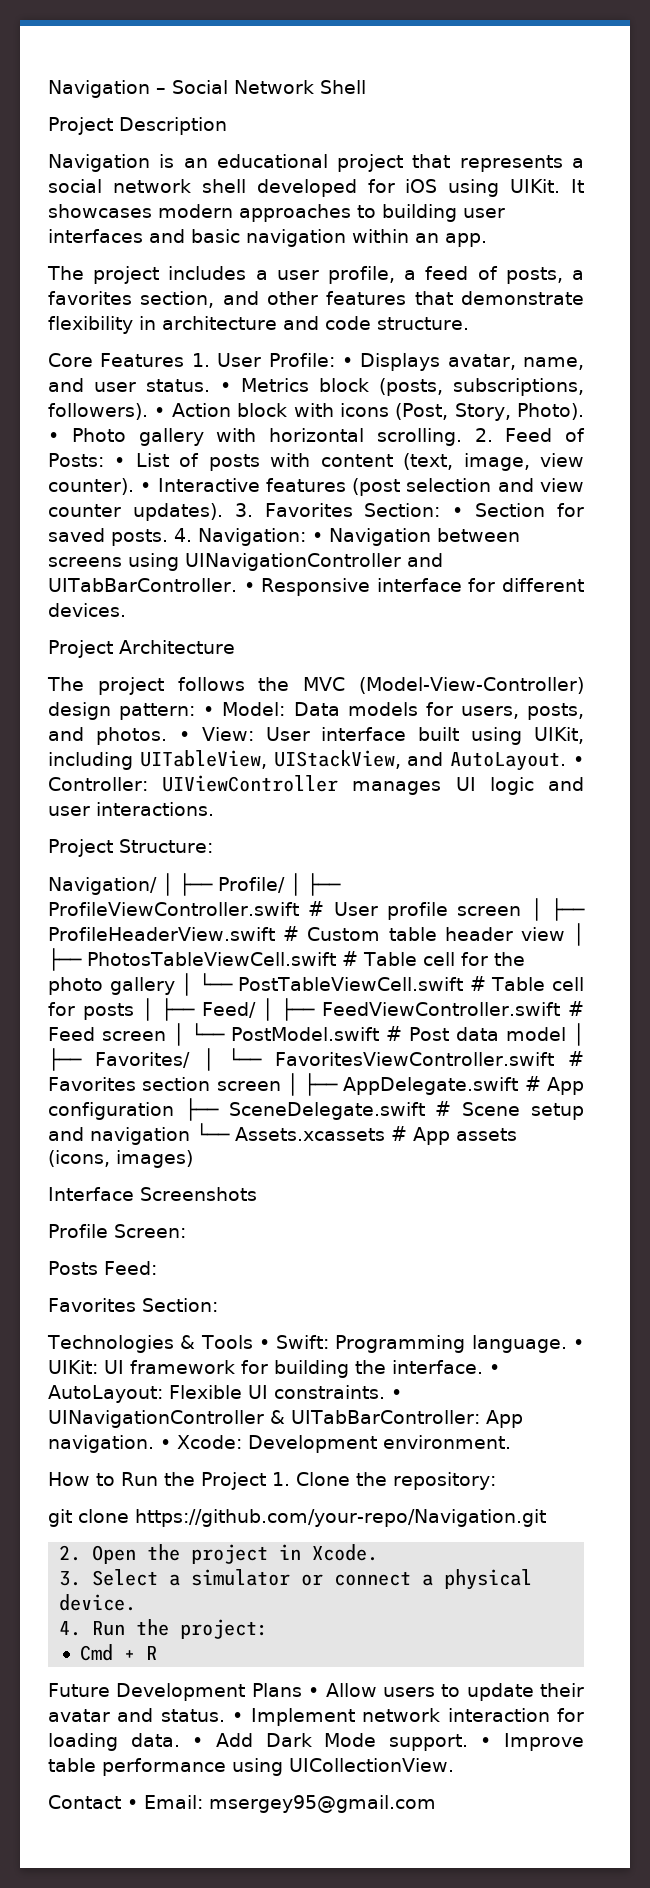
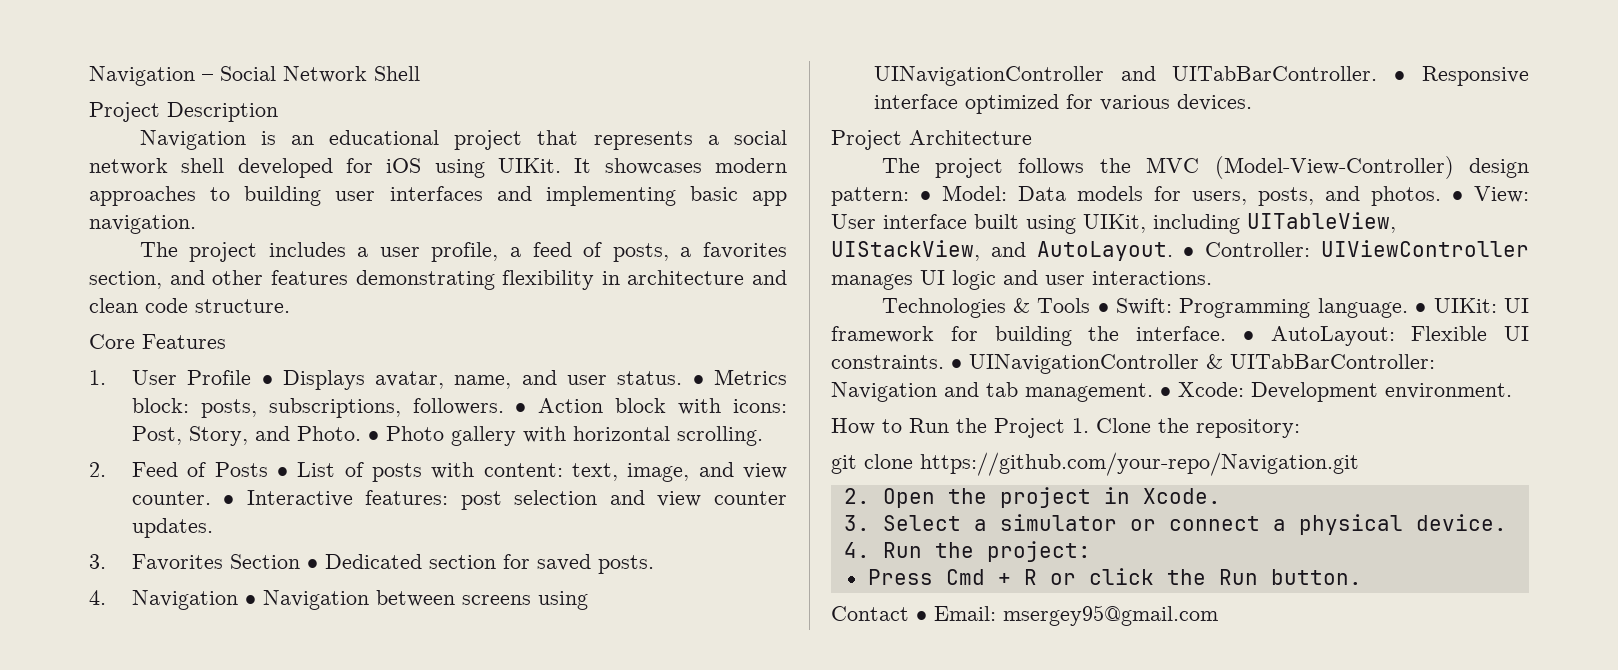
[191,229,487,247] basic navigation within an app. -> [545,186,787,206] [89,215,196,234] implementing basic app navigation.
[414,291,584,305] that demonstrate -> [355,270,495,290] demonstrating
(319, 323) none -> [89,298,138,313] clean
(185, 360) none -> (226, 341) //
[268,353,335,367] Profile: -> [187,370,252,385] Profile
[319,378,584,396] [48,403,584,421] block (posts, subscriptions, followers). • Action block with icons (Post, Story, Photo). -> [131,398,787,418] [131,426,361,446] block: posts, subscriptions, followers. • Action block with icons: Post, Story, and Photo.
(462, 437) none -> (763, 436) //
[48,453,104,467] Posts: -> [214,462,268,477] Posts
[320,453,584,471] [48,478,401,496] content (text, image, view counter). • Interactive features (post -> [483,462,788,482] [131,490,502,510] content: text, image, and view counter. • Interactive features: post
[132,503,223,521] updates). -> [131,518,213,538] updates. //
[364,503,546,517] Section: • Section -> [229,554,496,569] Section • Dedicated section
[174,528,306,546] 4. Navigation: -> [89,590,238,610] // 4. Navigation
[468,578,584,592] for different -> [964,94,1170,114] optimized for various
[48,839,213,857] [48,873,341,896] [48,898,585,921] [48,923,584,946] [48,948,525,971] [48,973,584,996] [48,998,584,1021] [48,1023,584,1046] [48,1048,584,1071] [48,1073,584,1096] [48,1098,584,1121] [48,1123,517,1145] [48,1150,193,1168] [48,1187,257,1201] [48,1224,186,1238] [48,1261,157,1275] [48,1298,218,1312] // Project Structure: // Navigation/ │ ├── Profile/ │ ├── ProfileViewController.swift # User profile screen │ ├── ProfileHeaderView.swift # Custom table header view │ ├── PhotosTableViewCell.swift # Table cell for the photo gallery │ └── PostTableViewCell.swift # Table cell for posts │ ├── Feed/ │ ├── FeedViewController.swift # Feed screen │ └── PostModel.swift # Post data model │ ├── Favorites/ │ └── FavoritesViewController.swift # Favorites section screen │ ├── AppDelegate.swift # App configuration ├── SceneDelegate.swift # Scene setup and navigation └── Assets.xcassets # App assets (icons, images) // Interface Screenshots // Profile Screen: // Posts Feed: // Favorites Section: -> (1212, 278) none
[485,1410,523,1428] [48,1435,154,1453] App navigation. -> [831,382,1153,402] Navigation and tab management.
(269, 1629) none -> [867,569,933,585] Press
[48,1683,584,1701] [48,1708,584,1726] [48,1733,584,1751] [48,1758,454,1776] // Future Development Plans • Allow users to update their avatar and status. • Implement network interaction for loading data. • Add Dark Mode support. • Improve table performance using UICollectionView. -> [1049,568,1362,585] or click the Run button.

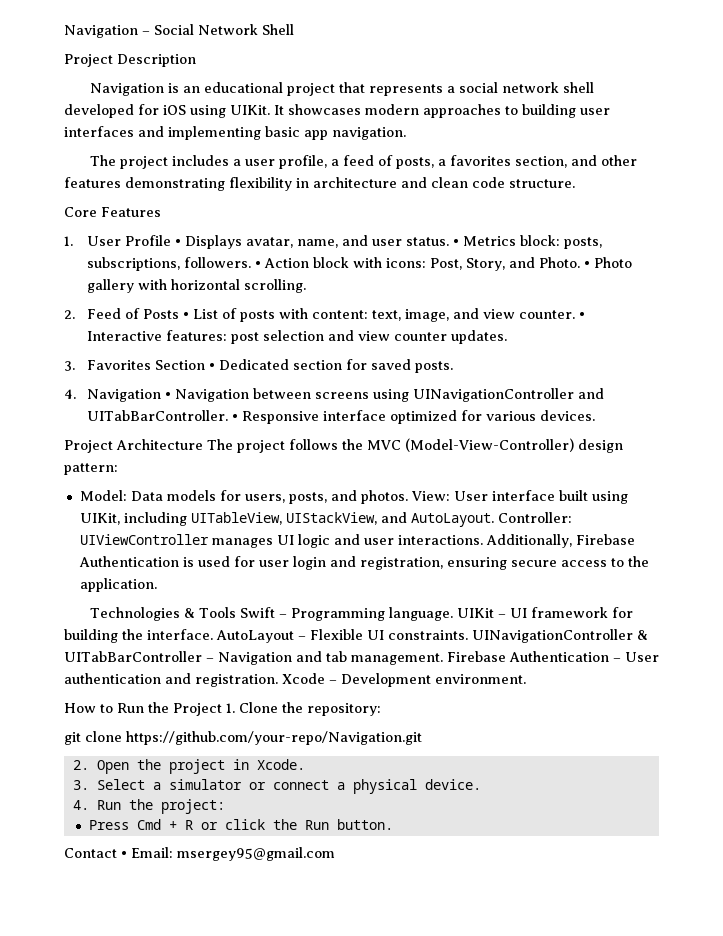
(1032, 137) // -> (203, 444) none
[920,191,931,201] • -> (118, 469) //
[1452,191,1463,201] • -> (408, 497) none
[1183,247,1195,257] • -> (494, 520) none
[881,298,1497,318] // Technologies & Tools • Swift: Programming language. • UIKit: -> [485,534,635,548] [78,556,649,570] [79,578,157,592] [90,607,507,621] Additionally, Firebase Authentication is used for user login and registration, ensuring secure access to the application. // Technologies & Tools Swift – Programming language. UIKit –
[1242,326,1395,346] • AutoLayout: -> [216,630,306,643] AutoLayout –
[951,359,962,369] • -> (468, 635) none
[1230,354,1435,369] UITabBarController: -> [64,651,214,662] UITabBarController –
[1160,382,1244,397] • Xcode: -> [446,651,659,662] [64,673,337,687] Firebase Authentication – User authentication and registration. Xcode –

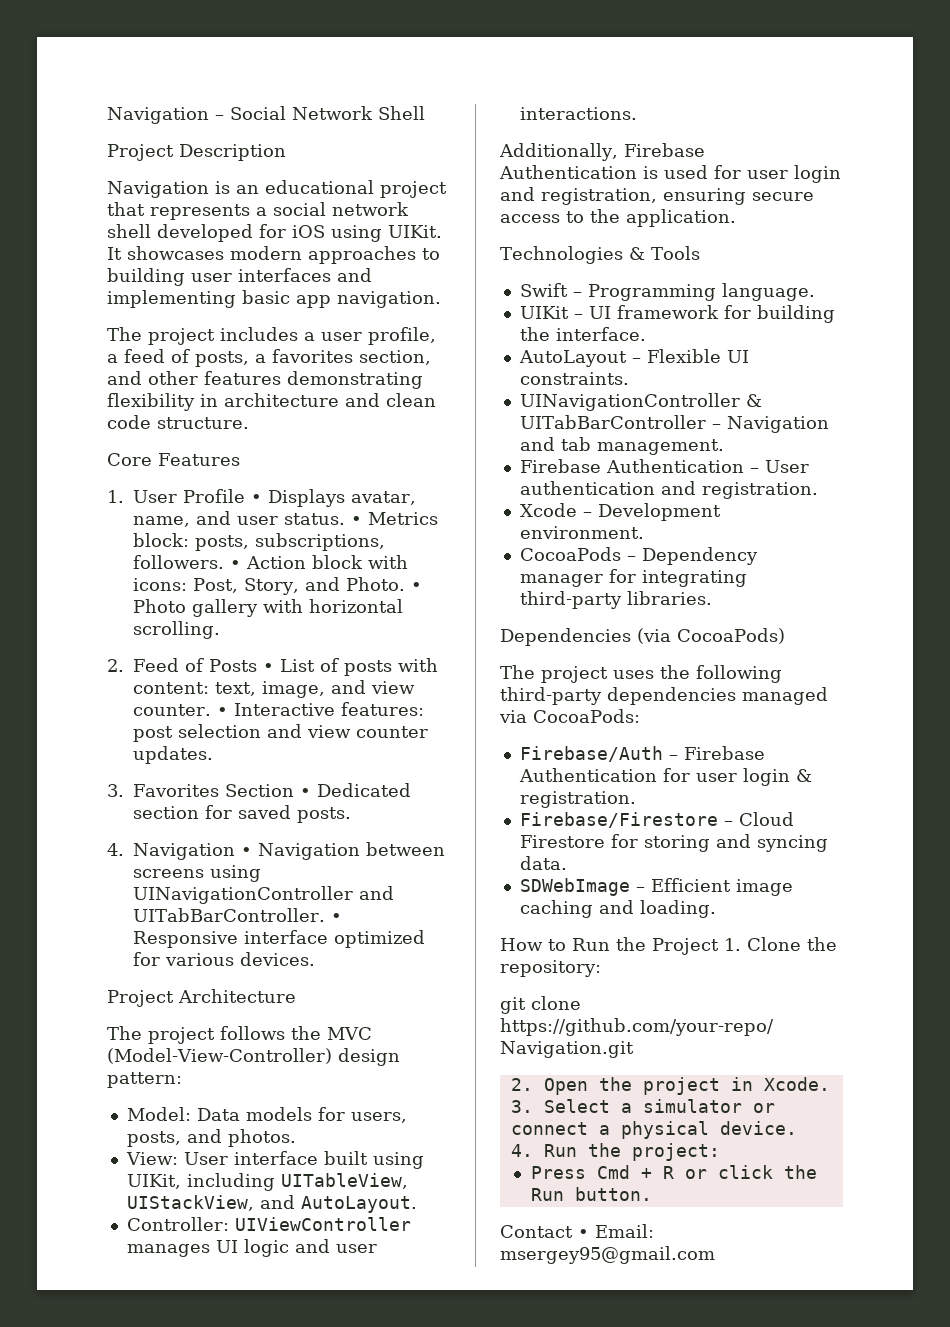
(203, 444) none -> (296, 996) //
(408, 497) none -> (296, 1138) //
(494, 520) none -> (417, 1204) //
(483, 540) none -> (637, 113) //
(237, 612) none -> (700, 253) //
(454, 614) none -> (815, 292) //
(213, 634) none -> (646, 334) //
(468, 635) none -> (629, 378) //
(443, 659) none -> (724, 447) //
(278, 680) none -> (818, 490) //
(526, 679) none -> [519,547,758,565] [519,569,747,587] [519,591,712,609] [500,628,785,646] [500,665,782,683] [500,687,828,705] [499,709,640,723] [519,746,765,762] [518,768,812,786] [519,791,636,808] [519,812,794,828] [519,834,828,852] [519,856,567,870] [519,878,793,896] [519,900,716,918] // CocoaPods – Dependency manager for integrating third-party libraries. // Dependencies (via CocoaPods) // The project uses the following third-party dependencies managed via CocoaPods: // Firebase/Auth – Firebase Authentication for user login & registration. // Firebase/Firestore – Cloud Firestore for storing and syncing data. // SDWebImage – Efficient image caching and loading.

